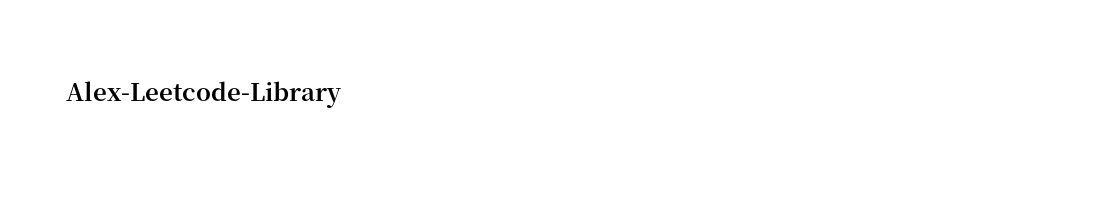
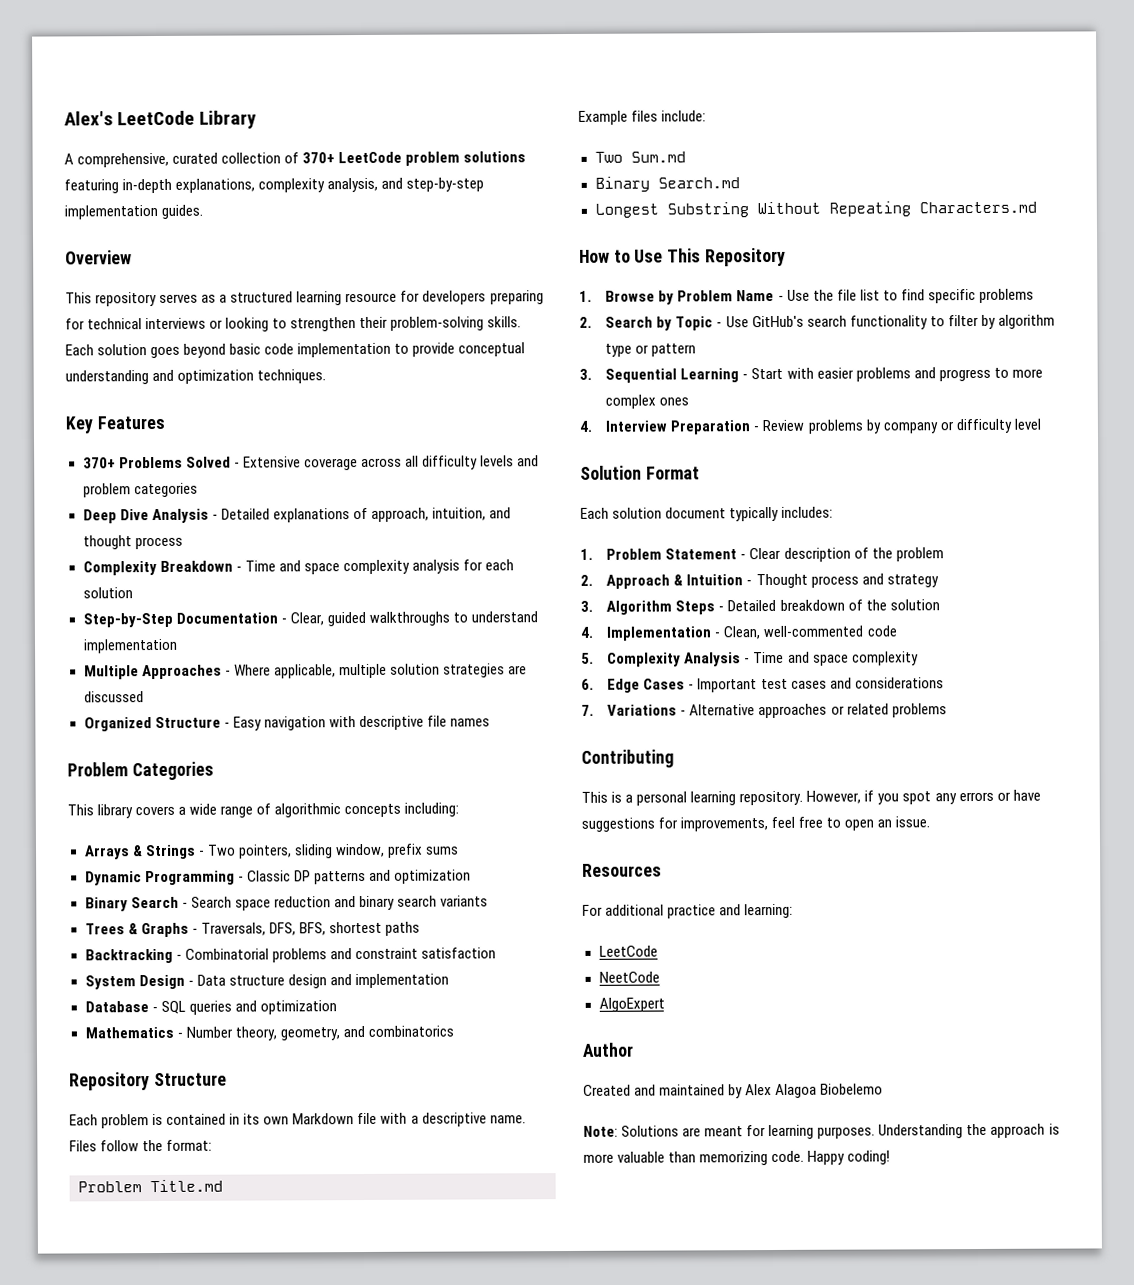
[66,81,341,108] Alex-Leetcode-Library -> [64,110,258,129] [64,151,527,168] [64,177,485,194] [64,204,204,220] [65,250,132,265] [65,290,544,307] [65,316,522,332] [65,342,526,359] [65,369,327,385] [65,415,165,434] [82,455,539,471] [82,482,198,498] [82,507,511,524] [82,535,183,550] [82,559,514,576] [82,587,133,599] [82,611,538,628] [82,638,178,654] [83,663,527,680] [83,691,144,703] [83,715,490,732] [67,761,214,781] [67,802,460,819] [83,843,459,860] [84,869,471,886] [84,895,488,912] [84,921,420,938] [84,947,496,964] [84,973,449,990] [84,1000,337,1015] [84,1025,454,1041] [69,1072,227,1091] [69,1112,526,1129] [69,1139,213,1152] [78,1179,223,1193] [578,110,707,125] [594,151,686,163] [594,176,740,192] [594,201,1037,218] [579,247,786,267] [579,288,1034,305] [579,314,1055,331] [605,343,697,357] [579,367,1043,383] [605,394,690,409] [579,418,1041,435] [580,465,700,480] [580,506,834,522] [580,547,944,562] [580,573,939,589] [580,599,940,615] [580,625,897,641] [581,651,919,667] [581,677,944,693] [581,703,947,719] [581,749,674,768] [581,789,1041,806] [581,816,931,832] [582,863,662,877] [582,903,794,919] [598,945,658,957] [598,971,660,983] [598,997,665,1012] [582,1042,634,1057] [583,1083,884,1099] [583,1123,1060,1140] [583,1150,891,1166] Alex's LeetCode Library // A comprehensive, curated collection of 370+ LeetCode problem solutions featuring in-depth explanations, complexity analysis, and step-by-step implementation guides. // Overview // This repository serves as a structured learning resource for developers preparing for technical interviews or looking to strengthen their problem-solving skills. Each solution goes beyond basic code implementation to provide conceptual understanding and optimization techniques. // Key Features // 370+ Problems Solved - Extensive coverage across all difficulty levels and problem categories // Deep Dive Analysis - Detailed explanations of approach, intuition, and thought process // Complexity Breakdown - Time and space complexity analysis for each solution // Step-by-Step Documentation - Clear, guided walkthroughs to understand implementation // Multiple Approaches - Where applicable, multiple solution strategies are discussed // Organized Structure - Easy navigation with descriptive file names // Problem Categories // This library covers a wide range of algorithmic concepts including: // Arrays & Strings - Two pointers, sliding window, prefix sums // Dynamic Programming - Classic DP patterns and optimization // Binary Search - Search space reduction and binary search variants // Trees & Graphs - Traversals, DFS, BFS, shortest paths // Backtracking - Combinatorial problems and constraint satisfaction // System Design - Data structure design and implementation // Database - SQL queries and optimization // Mathematics - Number theory, geometry, and combinatorics // Repository Structure // Each problem is contained in its own Markdown file with a descriptive name. Files follow the format: // Problem Title.md // Example files include: // Two Sum.md // Binary Search.md // Longest Substring Without Repeating Characters.md // How to Use This Repository // 1. Browse by Problem Name - Use the file list to find specific problems // 2. Search by Topic - Use GitHub's search functionality to filter by algorithm type or pattern // 3. Sequential Learning - Start with easier problems and progress to more complex ones // 4. Interview Preparation - Review problems by company or difficulty level // Solution Format // Each solution document typically includes: // 1. Problem Statement - Clear description of the problem // 2. Approach & Intuition - Thought process and strategy // 3. Algorithm Steps - Detailed breakdown of the solution // 4. Implementation - Clean, well-commented code // 5. Complexity Analysis - Time and space complexity // 6. Edge Cases - Important test cases and considerations // 7. Variations - Alternative approaches or related problems // Contributing // This is a personal learning repository. However, if you spot any errors or have suggestions for improvements, feel free to open an issue. // Resources // For additional practice and learning: // LeetCode // NeetCode // AlgoExpert // Author // Created and maintained by Alex Alagoa Biobelemo // Note: Solutions are meant for learning purposes. Understanding the approach is more valuable than memorizing code. Happy coding!

